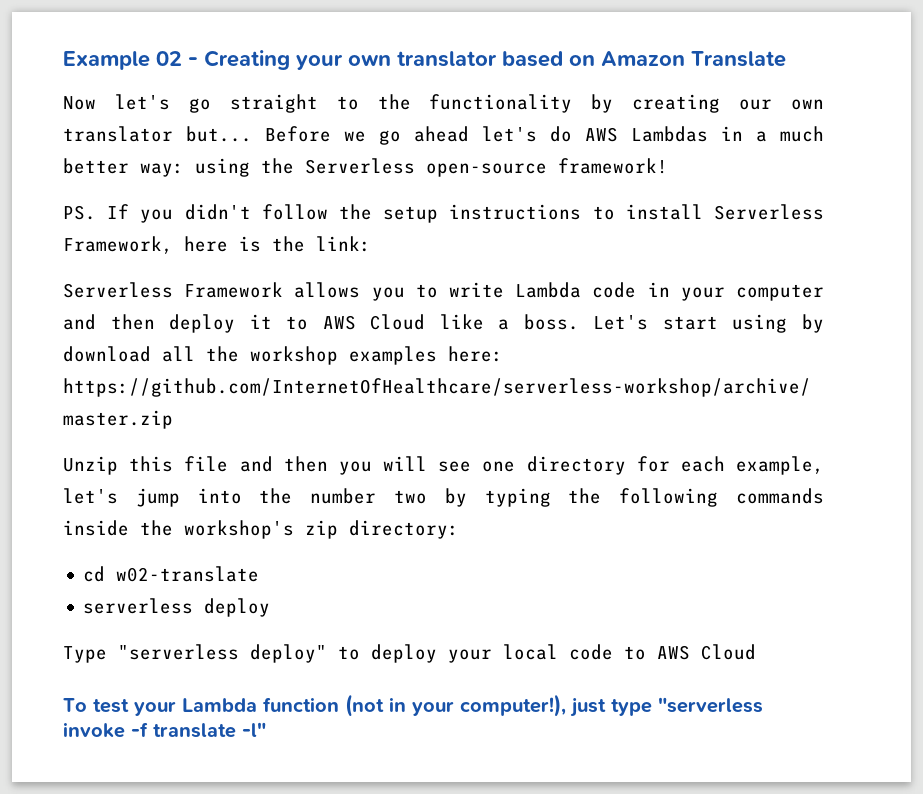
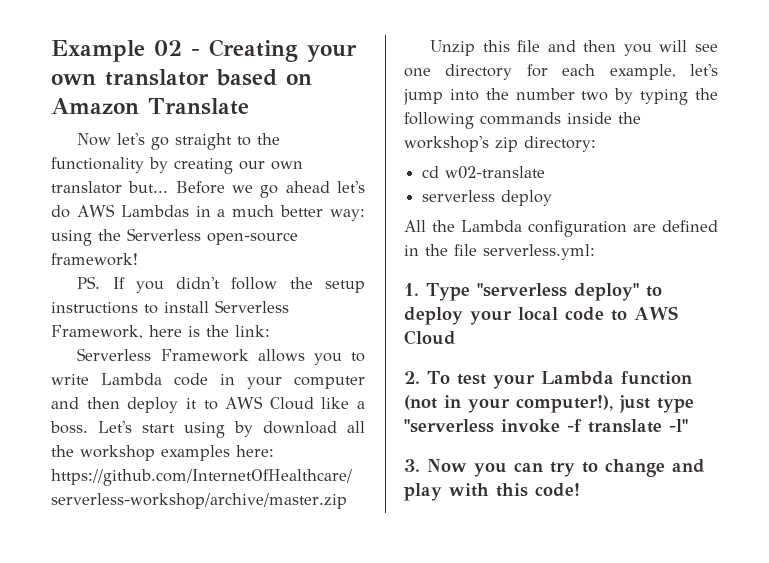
(271, 607) none -> [404,220,718,237] [404,244,595,260] [404,283,419,296] All the Lambda configuration are defined in the file serverless.yml: // 1.
(756, 652) none -> [404,371,420,384] 2.
(266, 729) none -> [404,459,705,477] [404,483,580,501] // 3. Now you can try to change and play with this code!

